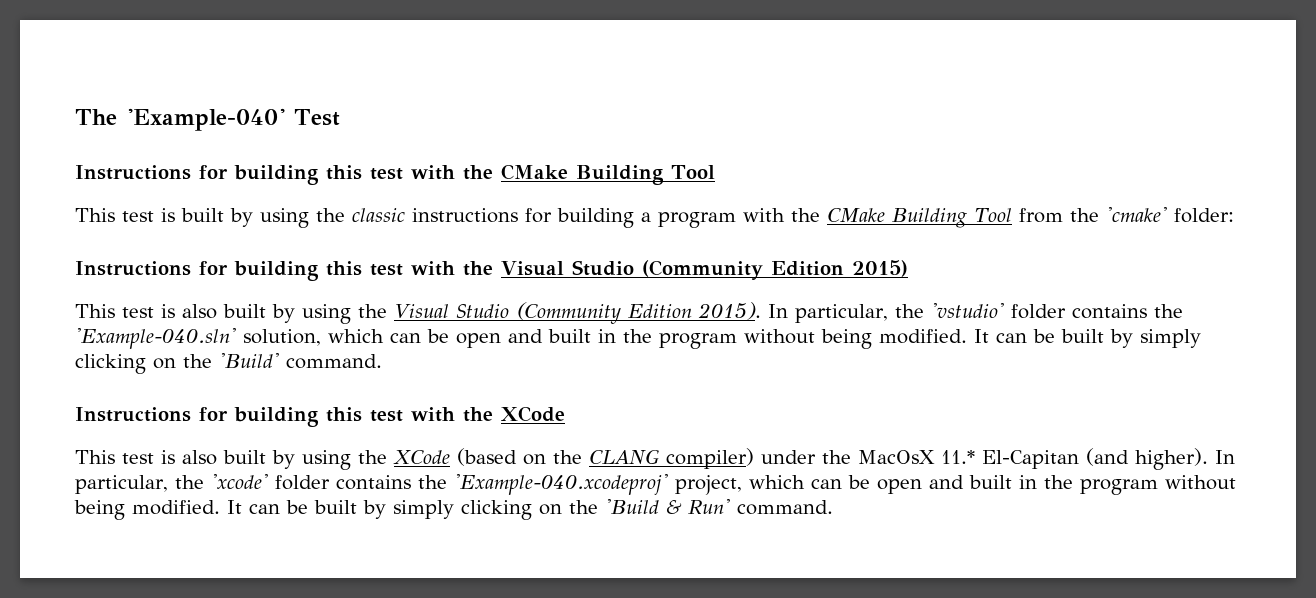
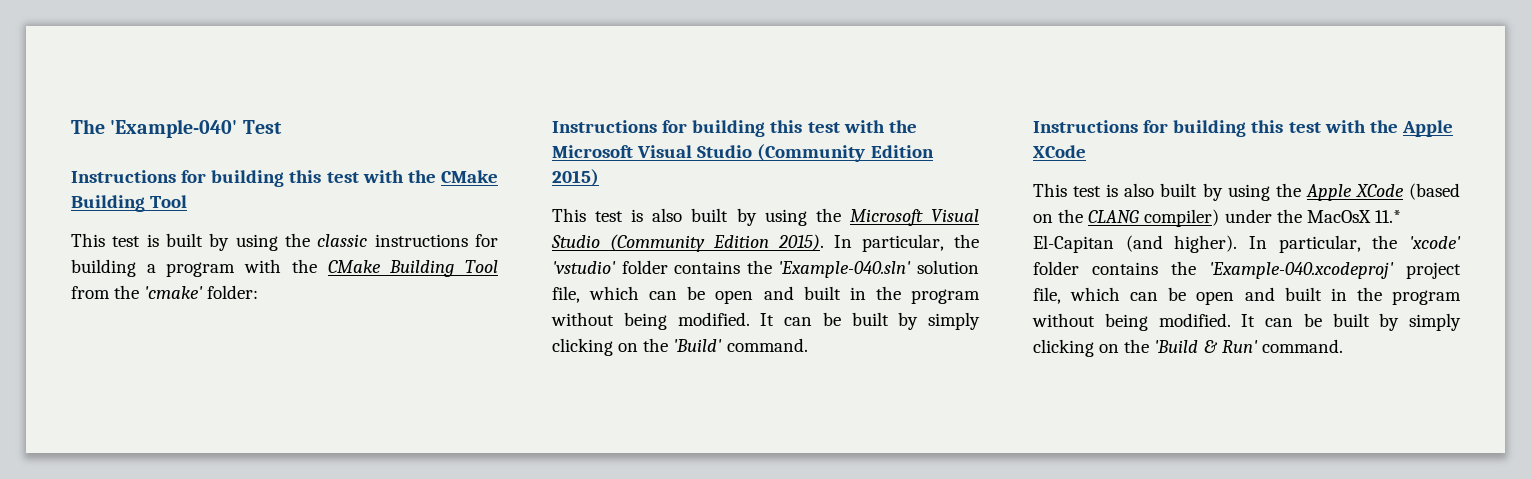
(493, 268) none -> [552,145,633,158] Microsoft
(387, 311) none -> [849,209,923,226] Microsoft
[243,329,321,346] solution, -> [917,260,979,274] [552,286,580,303] solution file,
(493, 414) none -> [1401,120,1453,137] Apple
(387, 457) none -> [1305,184,1352,201] Apple
[674,475,742,495] project, -> [1406,262,1461,279] [1033,287,1061,304] project file,

